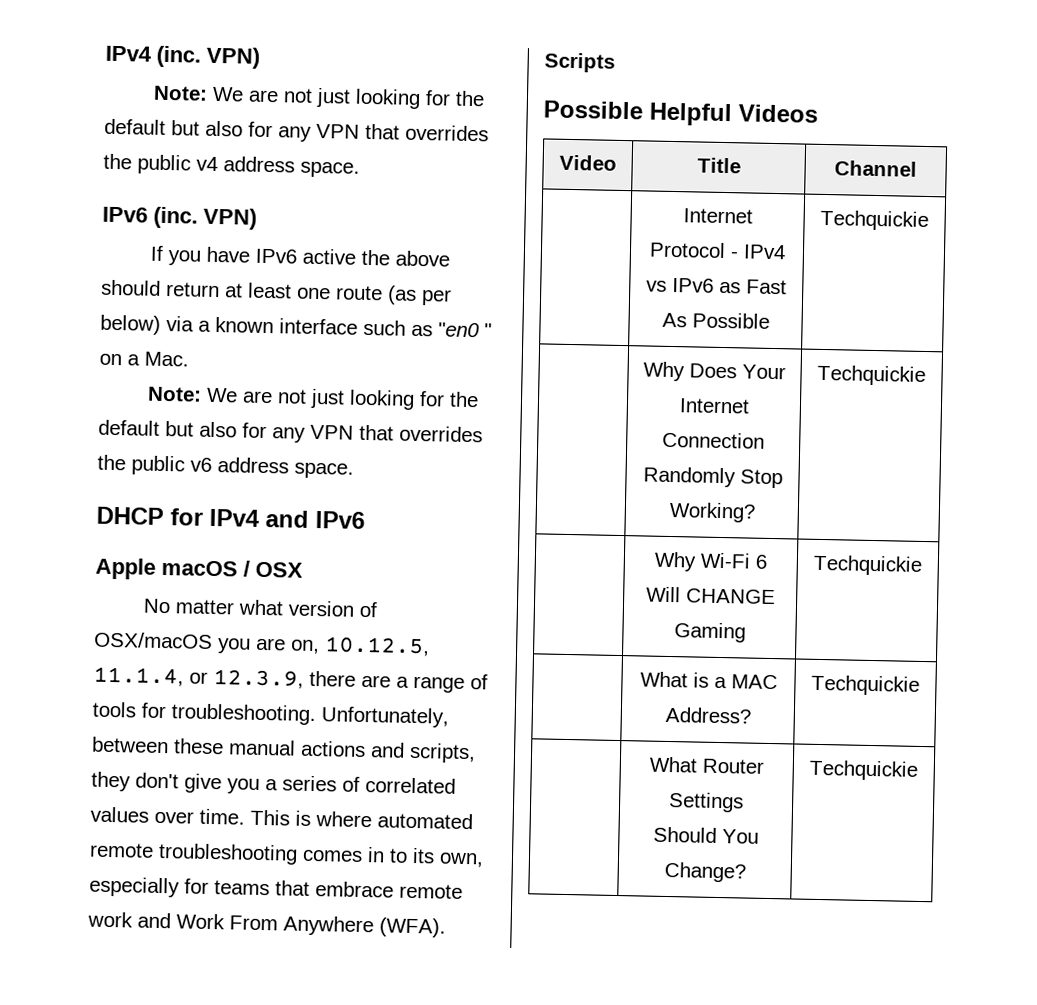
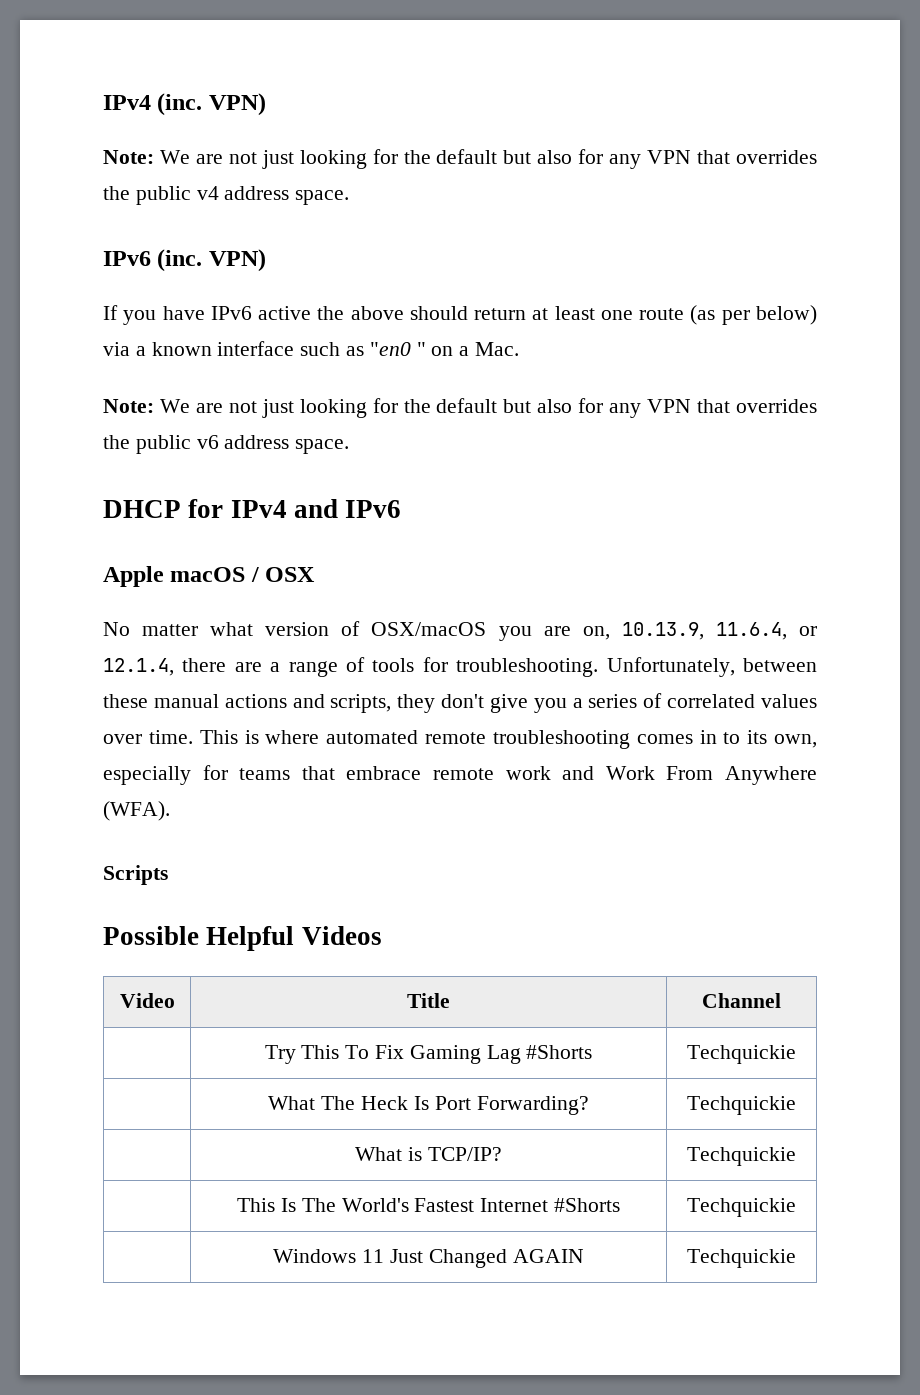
[324,636,430,657] [93,666,304,689] 10.12.5, 11.1.4, or 12.3.9, -> [621,622,817,640] [103,658,174,676] 10.13.9, 11.6.4, or 12.1.4,
[682,208,753,224] [648,241,786,260] [646,277,787,295] [661,312,770,329] [820,209,929,232] [643,361,786,382] [678,398,750,414] [662,431,765,449] [642,466,783,489] [668,501,756,523] [817,364,926,387] [654,551,768,572] [645,586,776,605] [673,622,746,643] [813,554,923,576] [639,671,778,690] [664,706,751,724] [811,674,920,696] [649,756,764,774] [668,792,744,813] [652,826,759,844] [663,861,746,883] Internet Protocol - IPv4 vs IPv6 as Fast As Possible | Techquickie // | Why Does Your Internet Connection Randomly Stop Working? | Techquickie // | Why Wi-Fi 6 Will CHANGE Gaming | Techquickie // | What is a MAC Address? | Techquickie // | What Router Settings Should You Change? -> [264,1045,593,1064] [687,1045,796,1064] [268,1096,589,1115] [687,1096,796,1115] [355,1147,502,1161] [687,1147,796,1166] [237,1198,620,1212] [687,1198,796,1217] [273,1249,584,1268] Try This To Fix Gaming Lag #Shorts | Techquickie // | What The Heck Is Port Forwarding? | Techquickie // | What is TCP/IP? | Techquickie // | This Is The World's Fastest Internet #Shorts | Techquickie // | Windows 11 Just Changed AGAIN

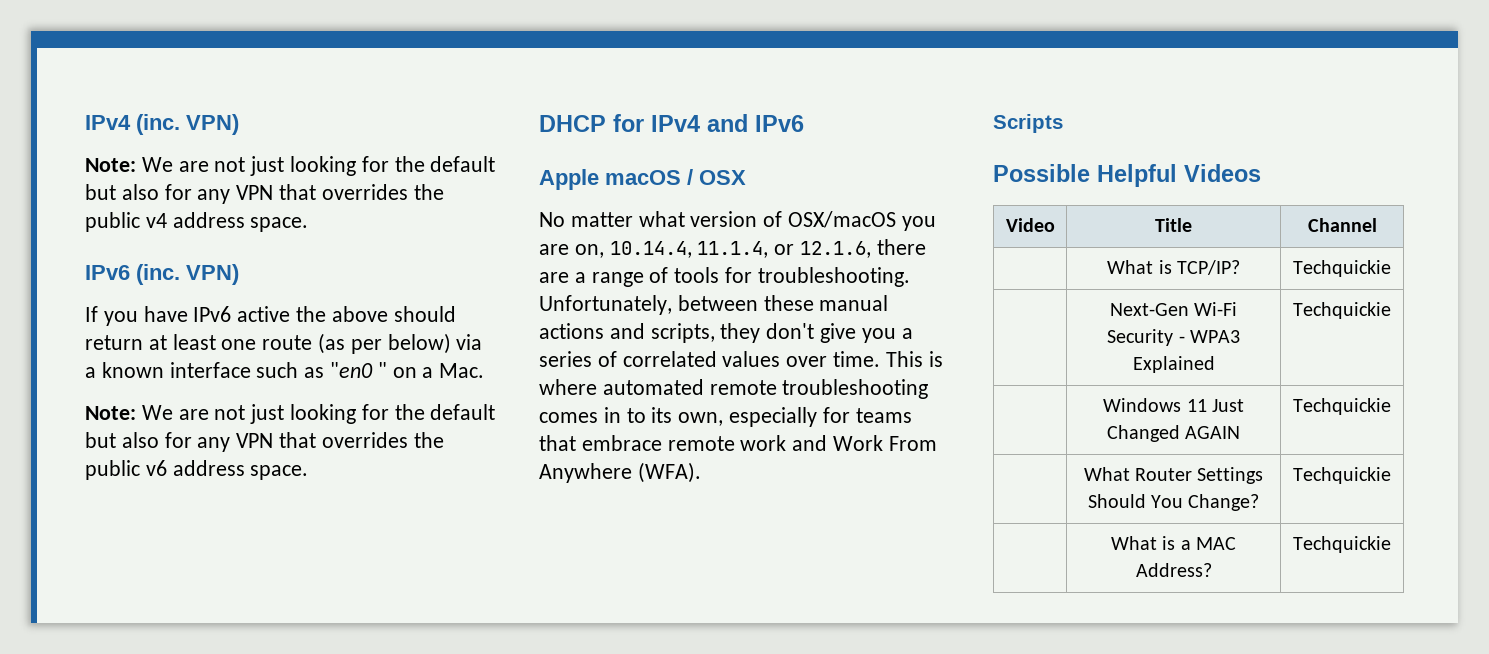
[621,622,817,640] [103,658,174,676] 10.13.9, 11.6.4, or 12.1.4, -> [609,241,872,258] 10.14.4, 11.1.4, or 12.1.6,
[264,1045,593,1064] [687,1045,796,1064] [268,1096,589,1115] [687,1096,796,1115] [355,1147,502,1161] [687,1147,796,1166] [237,1198,620,1212] Try This To Fix Gaming Lag #Shorts | Techquickie // | What The Heck Is Port Forwarding? | Techquickie // | What is TCP/IP? | Techquickie // | This Is The World's Fastest Internet #Shorts -> [1107,260,1240,275] [1293,260,1391,277] [1109,302,1238,316] [1107,329,1240,346] [1132,356,1215,373] What is TCP/IP? | Techquickie // | Next-Gen Wi-Fi Security - WPA3 Explained
(796, 1258) none -> [1083,467,1264,484] [1087,494,1260,511] [1293,467,1391,484] [1111,536,1236,550] [1135,563,1212,577] [1293,536,1391,553] // | What Router Settings Should You Change? | Techquickie // | What is a MAC Address? | Techquickie

